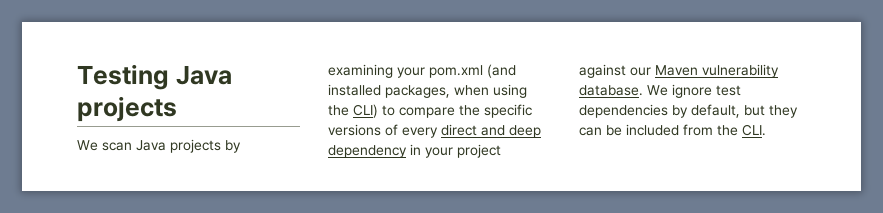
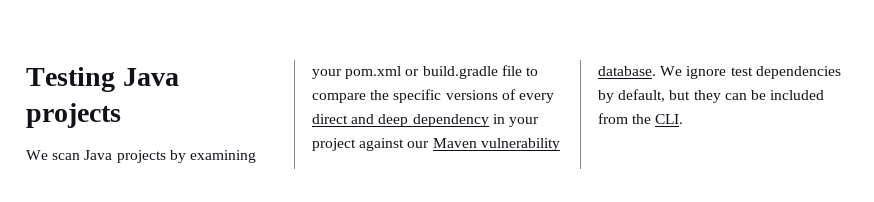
[487,64,516,78] [328,84,527,98] [328,104,378,118] (and installed packages, when using the CLI) -> [405,65,522,79] or build.gradle file

